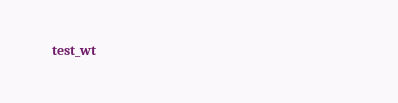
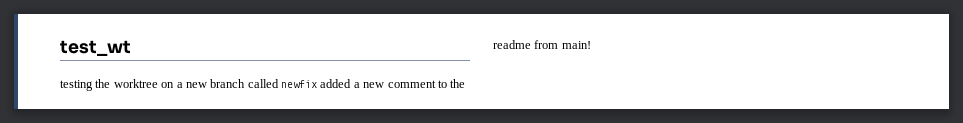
(97, 51) none -> [60,79,466,91] [493,40,591,49] // testing the worktree on a new branch called newfix added a new comment to the readme from main!

